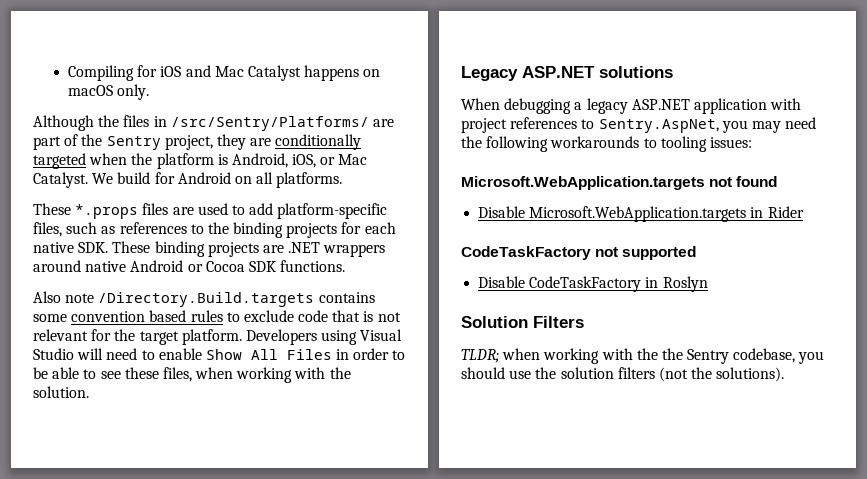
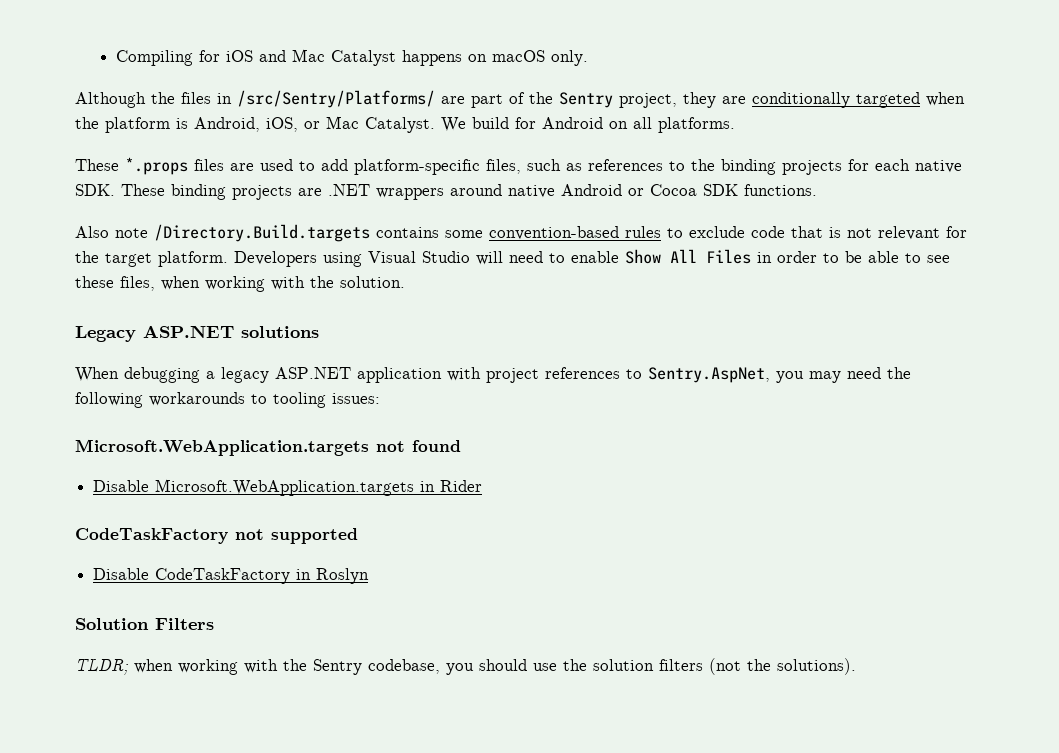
[71,310,187,322] convention based -> [489,226,619,240] convention-based
[661,348,683,360] the -> (307, 665) none

